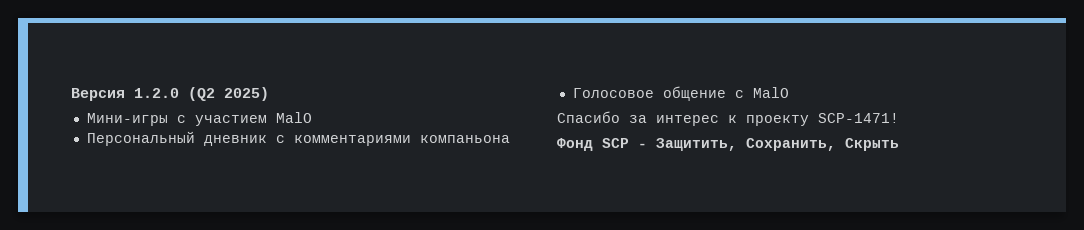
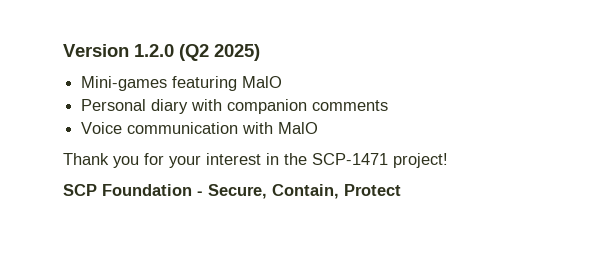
[71,88,125,101] Версия -> [63,44,129,57] Version
[86,112,312,126] [86,131,510,146] [572,86,789,101] [557,111,899,126] [557,138,899,151] Мини-игры с участием MalO // Персональный дневник с комментариями компаньона // Голосовое общение с MalO // Спасибо за интерес к проекту SCP-1471! // Фонд SCP - Защитить, Сохранить, Скрыть -> [81,76,283,91] [81,99,389,114] [81,122,319,134] [63,153,448,168] [63,184,401,199] Mini-games featuring MalO // Personal diary with companion comments // Voice communication with MalO // Thank you for your interest in the SCP-1471 project! // SCP Foundation - Secure, Contain, Protect

